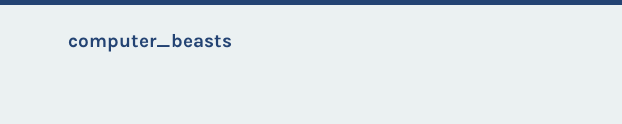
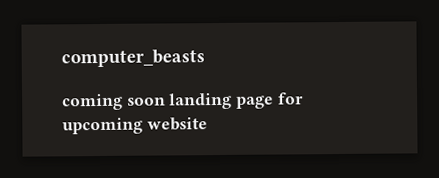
(232, 42) none -> [62,92,304,111] [62,117,208,135] // coming soon landing page for upcoming website

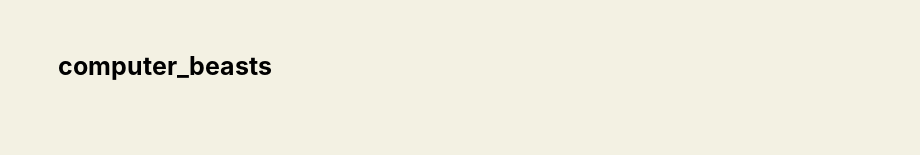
[62,92,304,111] [62,117,208,135] // coming soon landing page for upcoming website -> (272, 68) none

